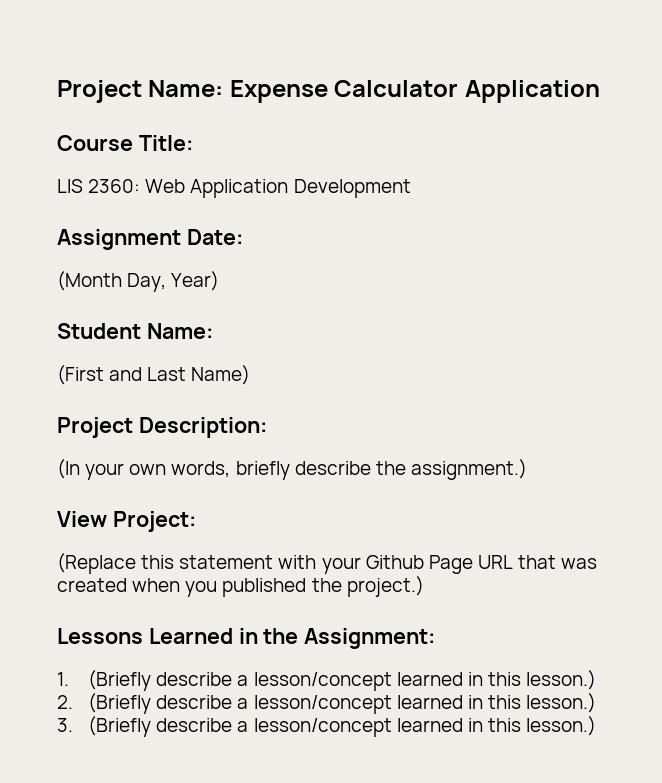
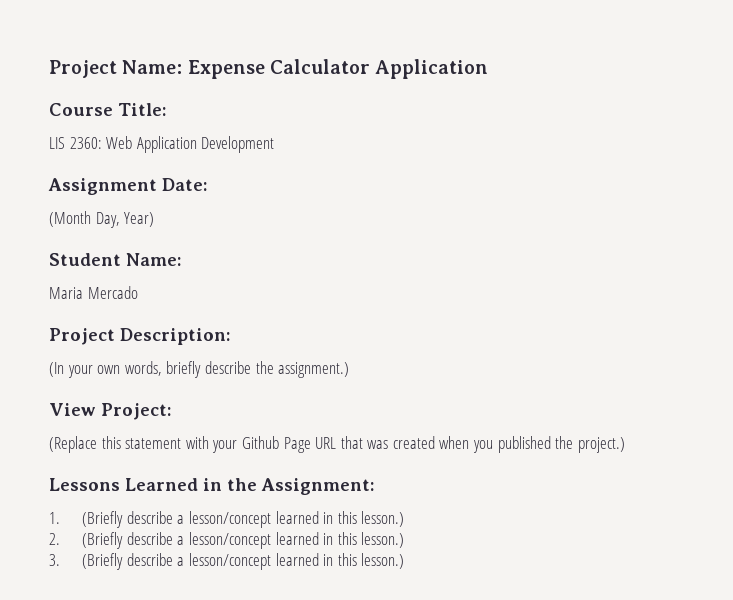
[57,365,251,385] (First and Last Name) -> [49,286,138,299] Maria Mercado

